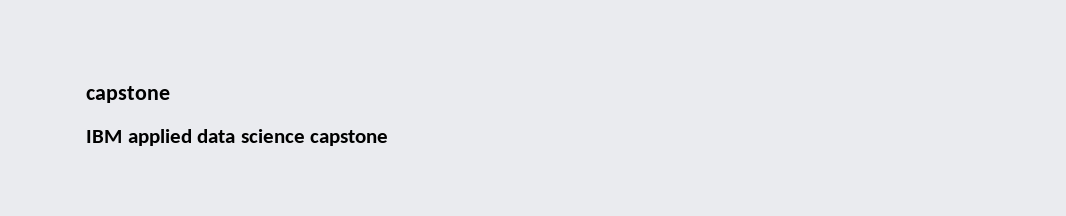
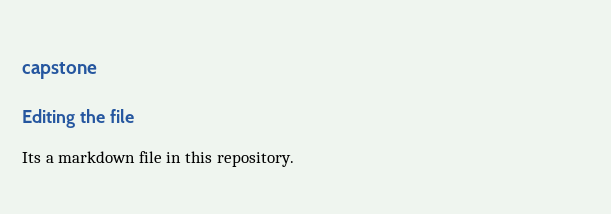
[86,129,389,146] IBM applied data science capstone -> [22,109,134,128] [22,151,294,167] Editing the file // Its a markdown file in this repository.

